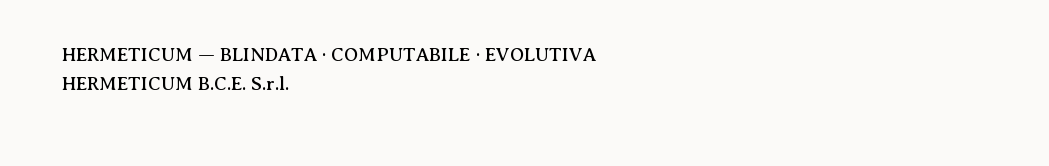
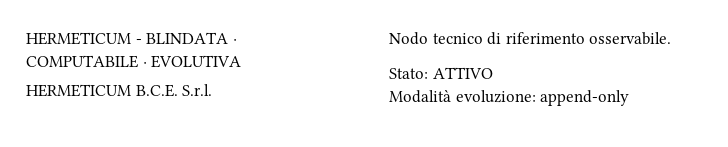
[62,48,216,61] HERMETICUM — -> [26,32,142,45] HERMETICUM -
(290, 83) none -> [389,32,672,45] [389,67,493,79] [389,90,630,106] // Nodo tecnico di riferimento osservabile. // Stato: ATTIVO // Modalità evoluzione: append-only

